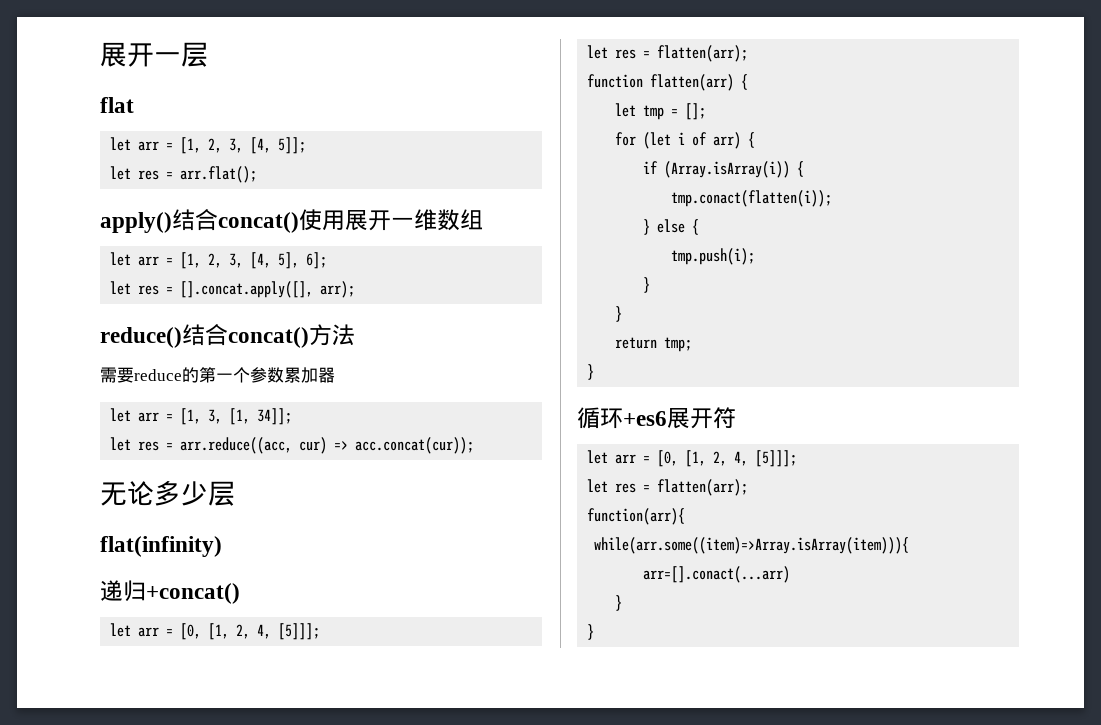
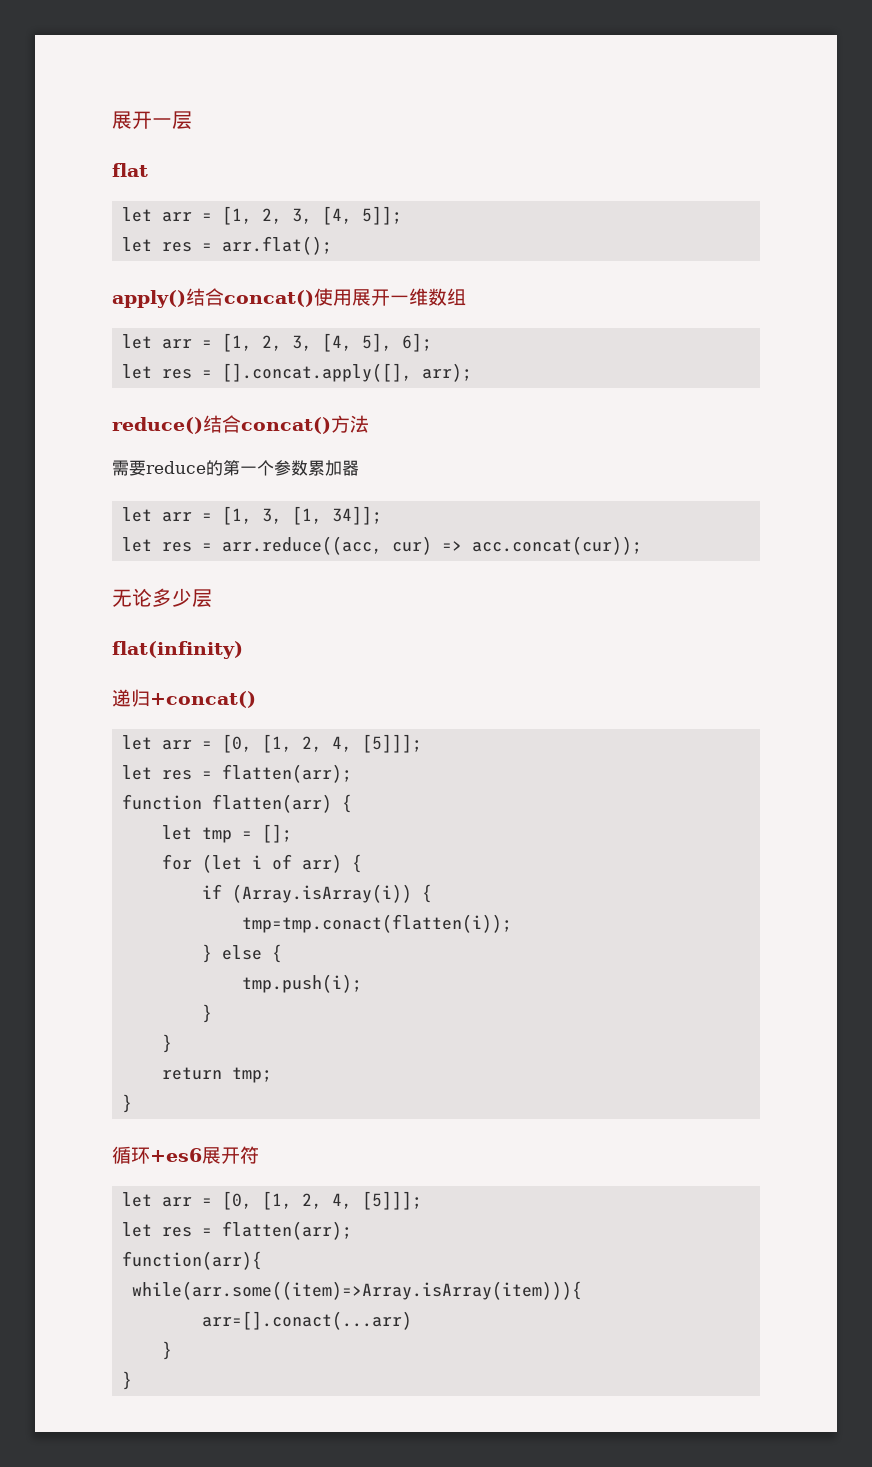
[671,190,833,207] tmp.conact(flatten(i)); -> [242,914,513,933] tmp=tmp.conact(flatten(i));

